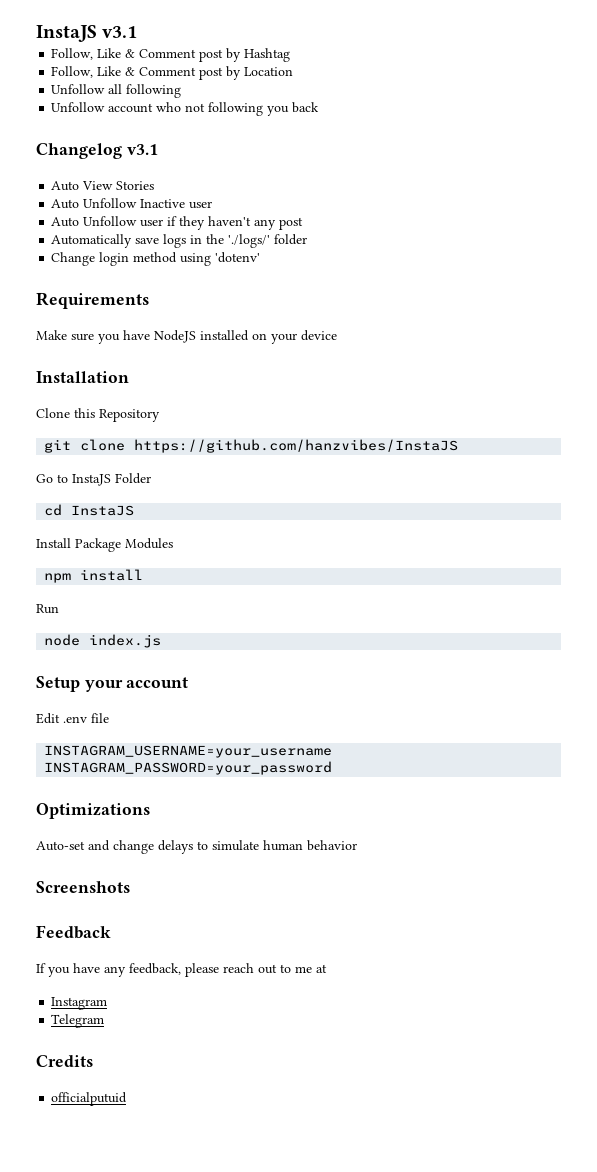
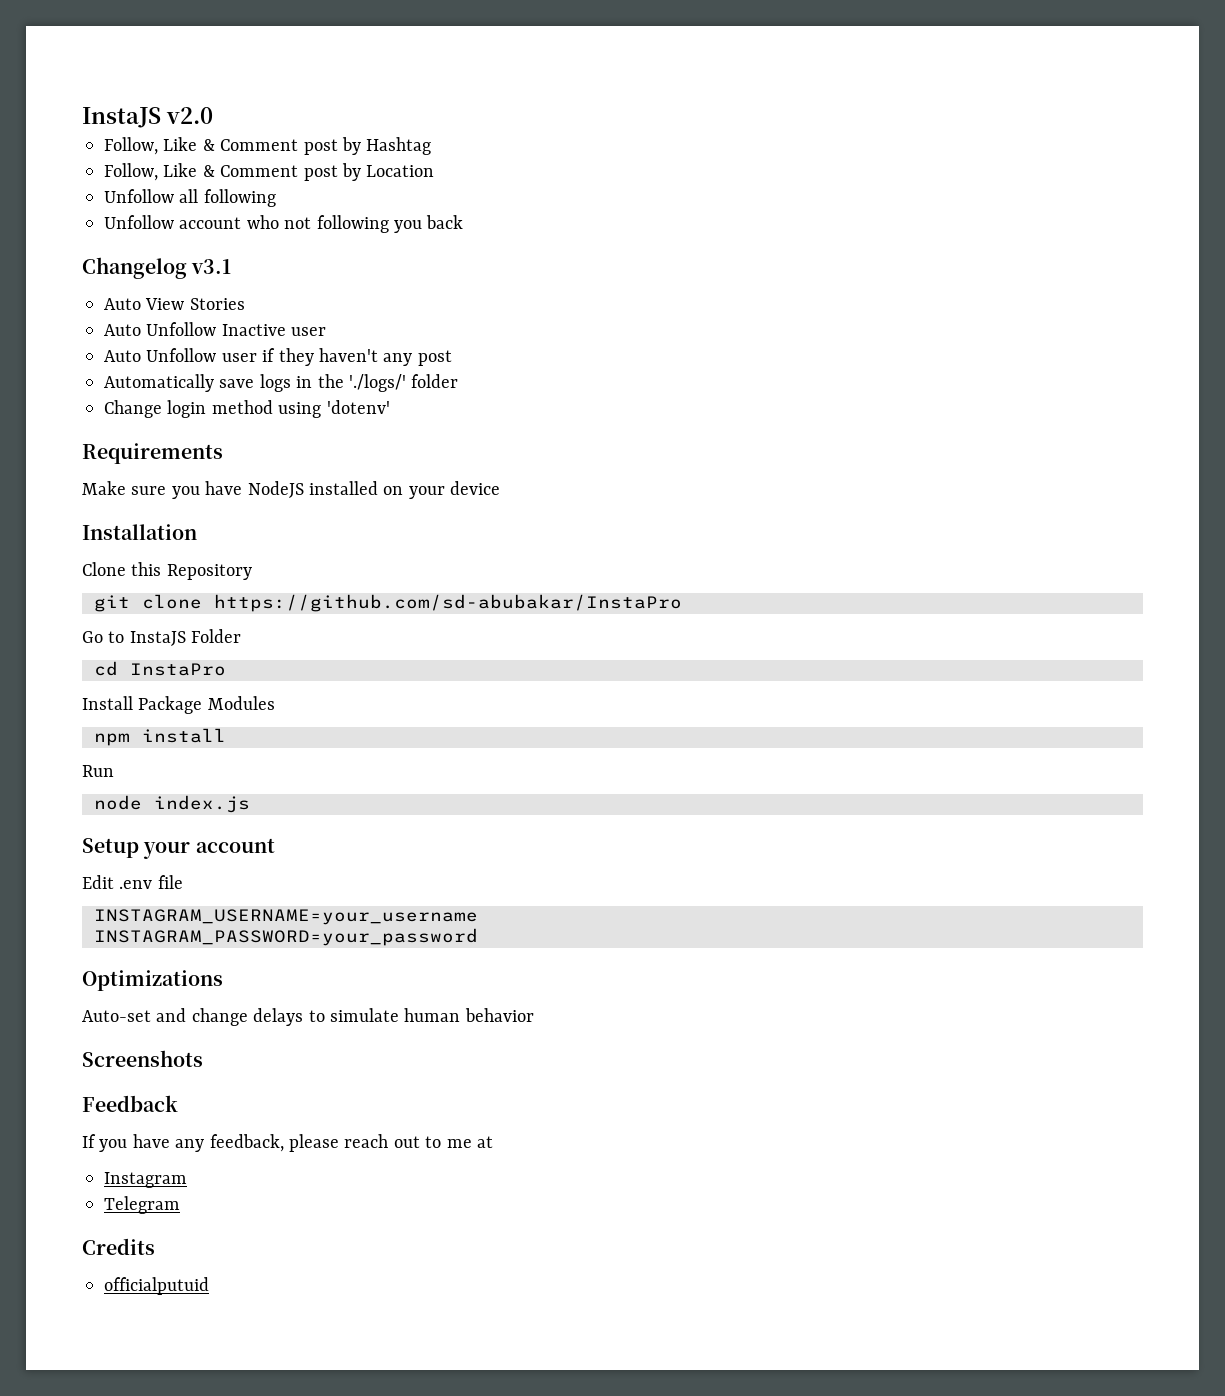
[36,25,138,42] InstaJS v3.1 -> [82,107,213,128] InstaJS v2.0
[134,439,459,453] https://github.com/hanzvibes/InstaJS -> [214,594,682,612] https://github.com/sd-abubakar/InstaPro
[71,505,135,516] InstaJS -> [130,663,226,676] InstaPro

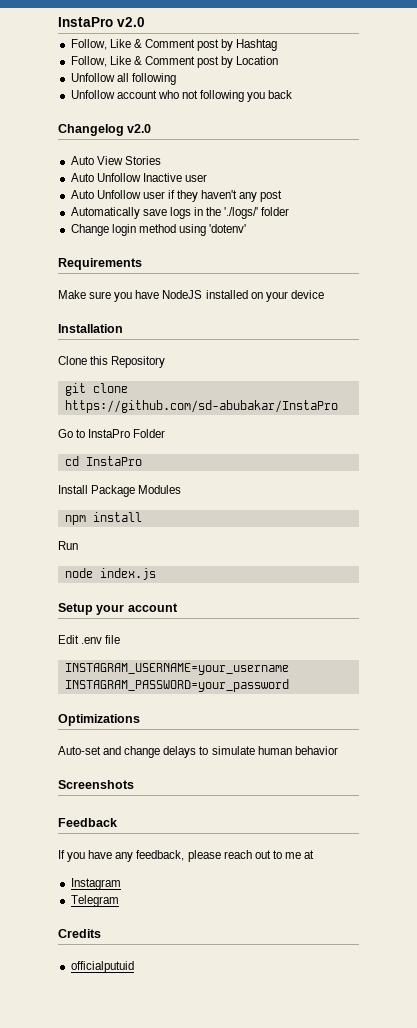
[82,107,161,128] InstaJS -> [58,17,113,27] InstaPro
[191,259,232,274] v3.1 -> [127,124,152,133] v2.0
[129,631,186,646] InstaJS -> [88,429,131,438] InstaPro

